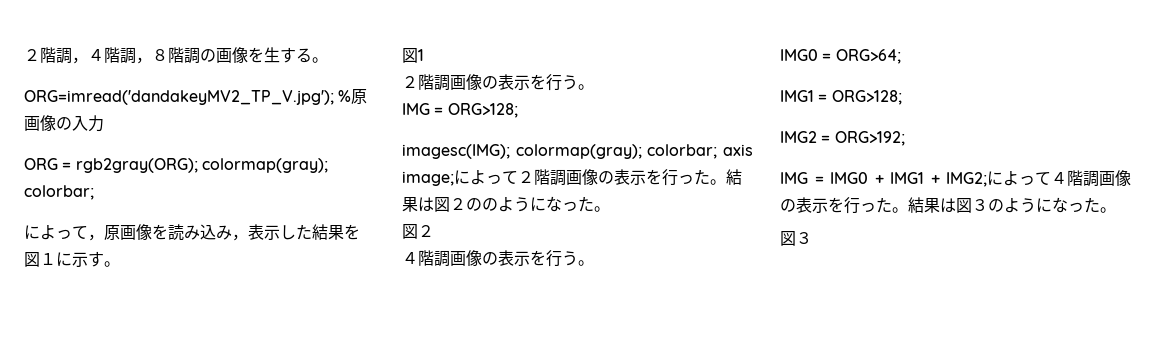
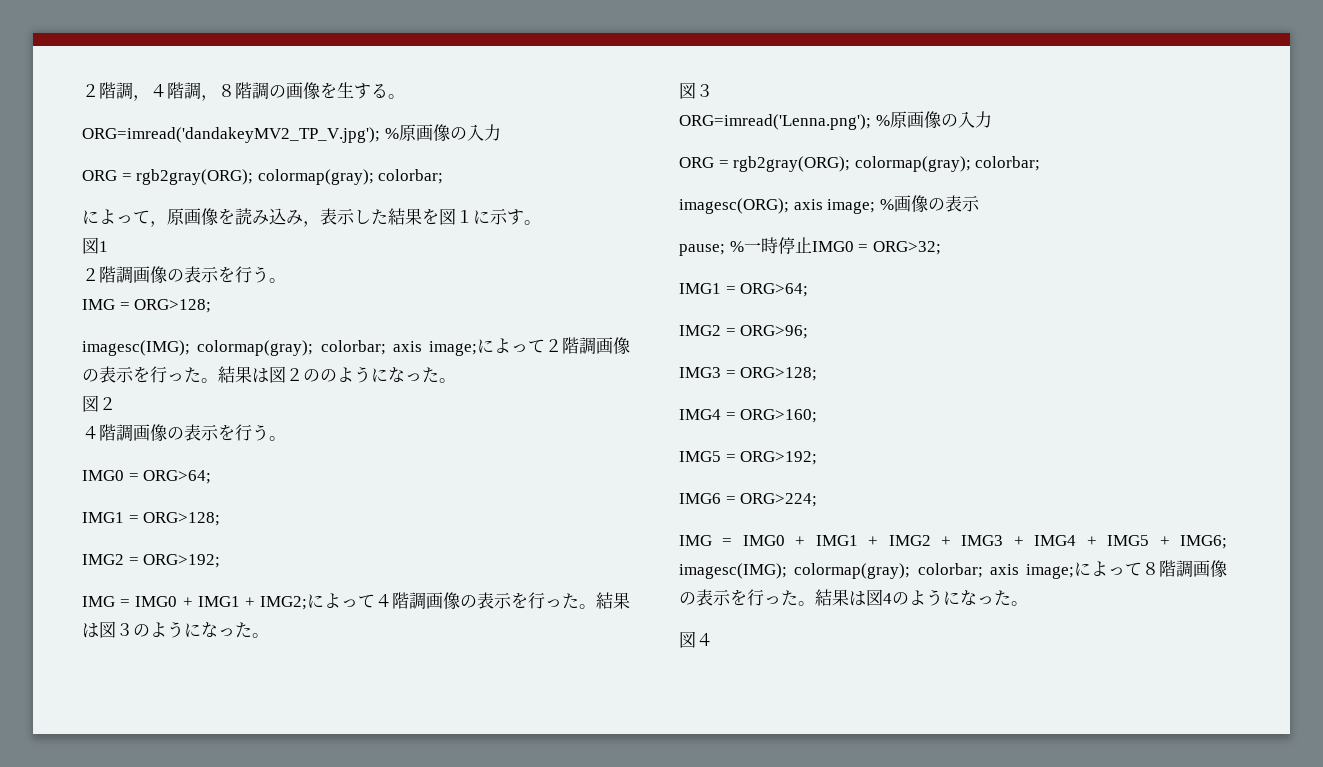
(812, 238) none -> [679,111,992,130] [679,156,1041,172] [679,195,980,214] [679,237,941,256] [679,283,809,297] [679,325,809,339] [679,367,818,381] [679,409,818,423] [679,451,818,465] [679,493,818,507] [679,535,1227,549] [679,560,1227,579] [679,589,1028,606] [679,631,713,648] // ORG=imread('Lenna.png'); %原画像の入力 // ORG = rgb2gray(ORG); colormap(gray); colorbar; // imagesc(ORG); axis image; %画像の表示 // pause; %一時停止IMG0 = ORG>32; // IMG1 = ORG>64; // IMG2 = ORG>96; // IMG3 = ORG>128; // IMG4 = ORG>160; // IMG5 = ORG>192; // IMG6 = ORG>224; // IMG = IMG0 + IMG1 + IMG2 + IMG3 + IMG4 + IMG5 + IMG6; imagesc(IMG); colormap(gray); colorbar; axis image;によって８階調画像の表示を行った。結果は図4のようになった。 // 図４

